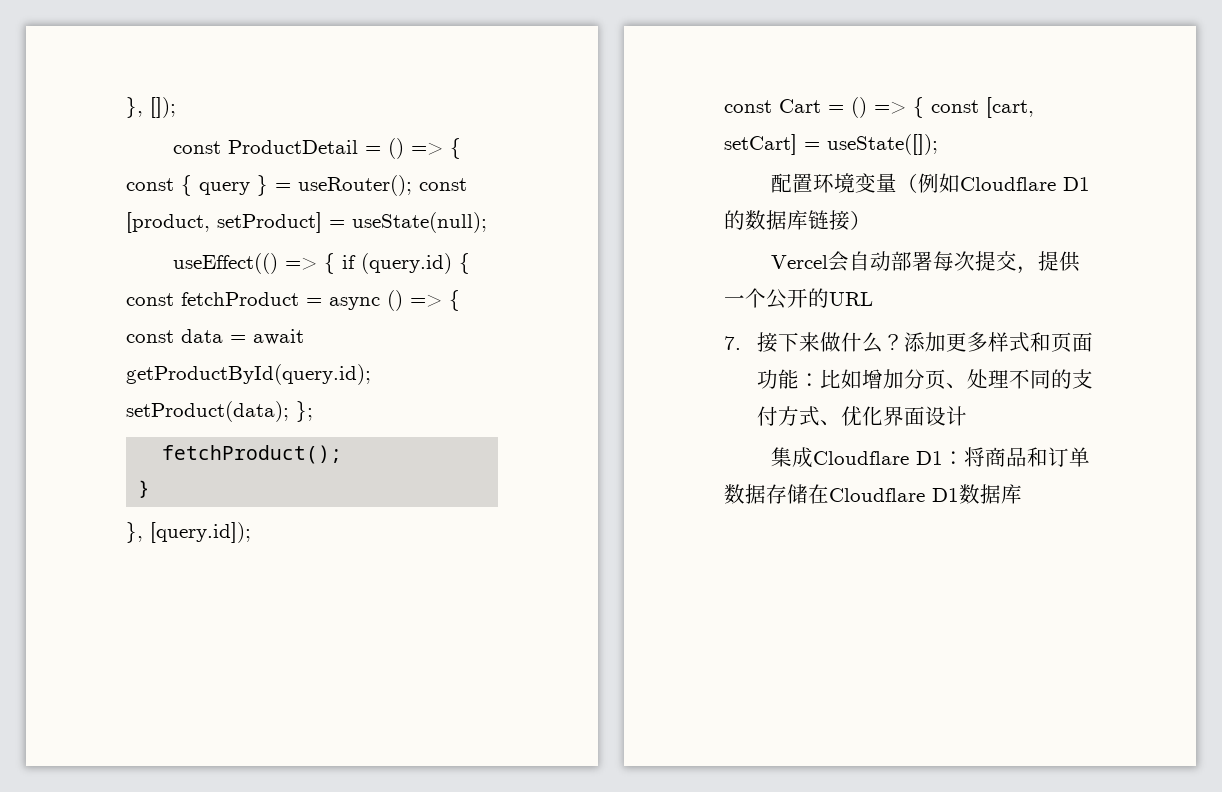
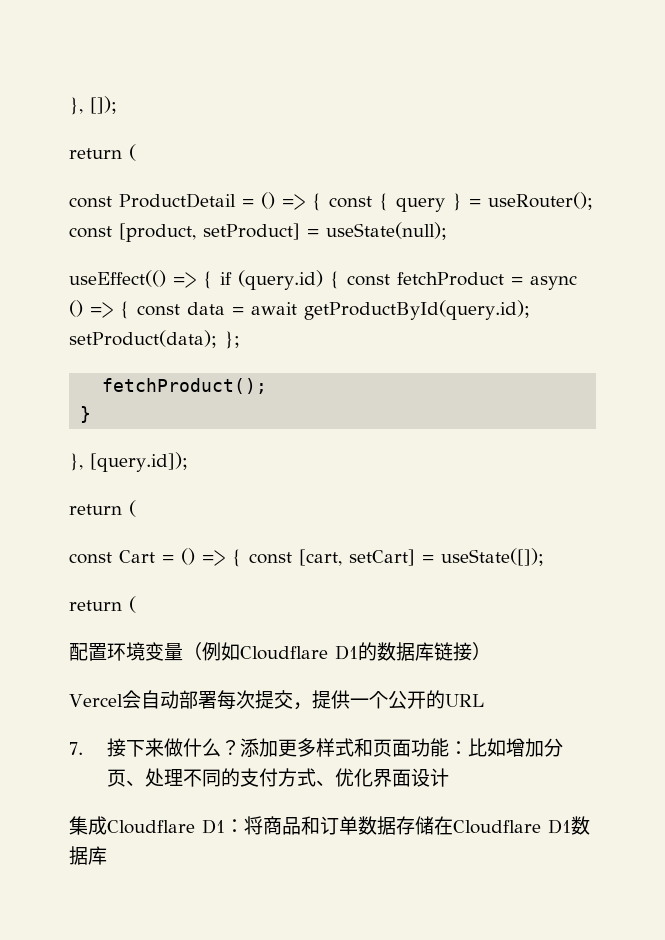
(176, 107) none -> [69,144,136,161] // return (
(251, 532) none -> [69,500,136,517] // return (
(938, 144) none -> [69,596,136,613] // return (

